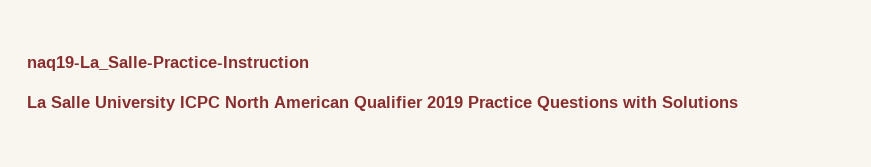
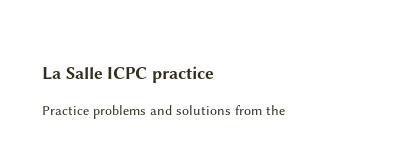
[27,56,309,71] naq19-La_Salle-Practice-Instruction // -> (42, 73) none
[95,96,738,111] University ICPC North American Qualifier 2019 Practice Questions with Solutions -> [107,66,215,83] [42,105,285,119] ICPC practice // Practice problems and solutions from the

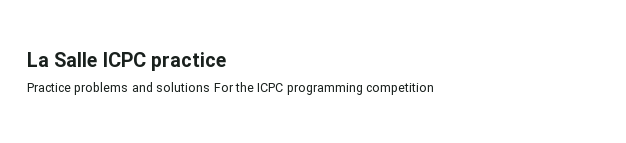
[235,105,285,115] from the -> [213,82,434,95] For the ICPC programming competition

